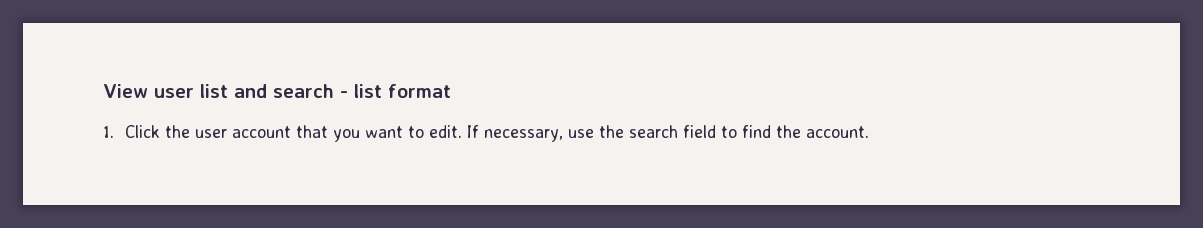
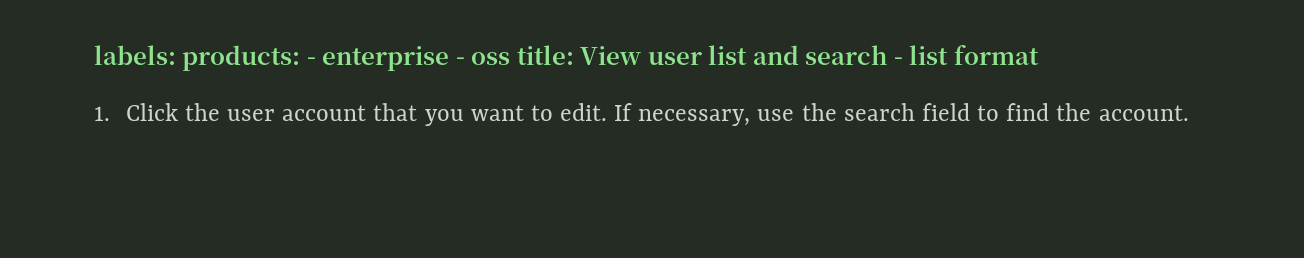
(103, 91) none -> [94,45,574,71] labels: products: - enterprise - oss title:

